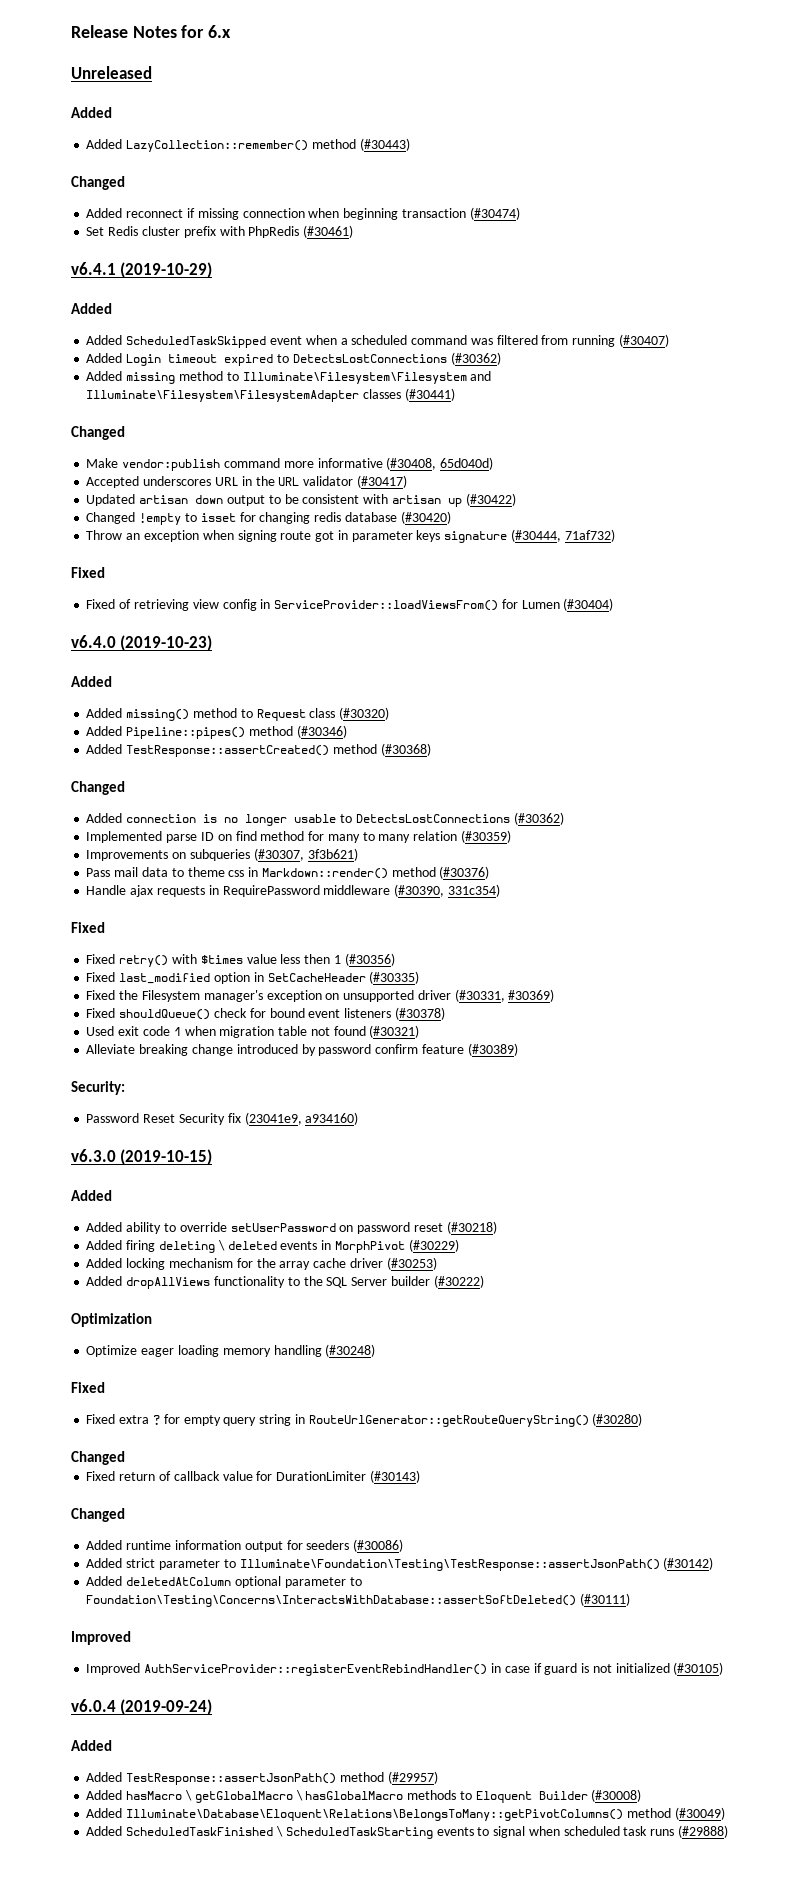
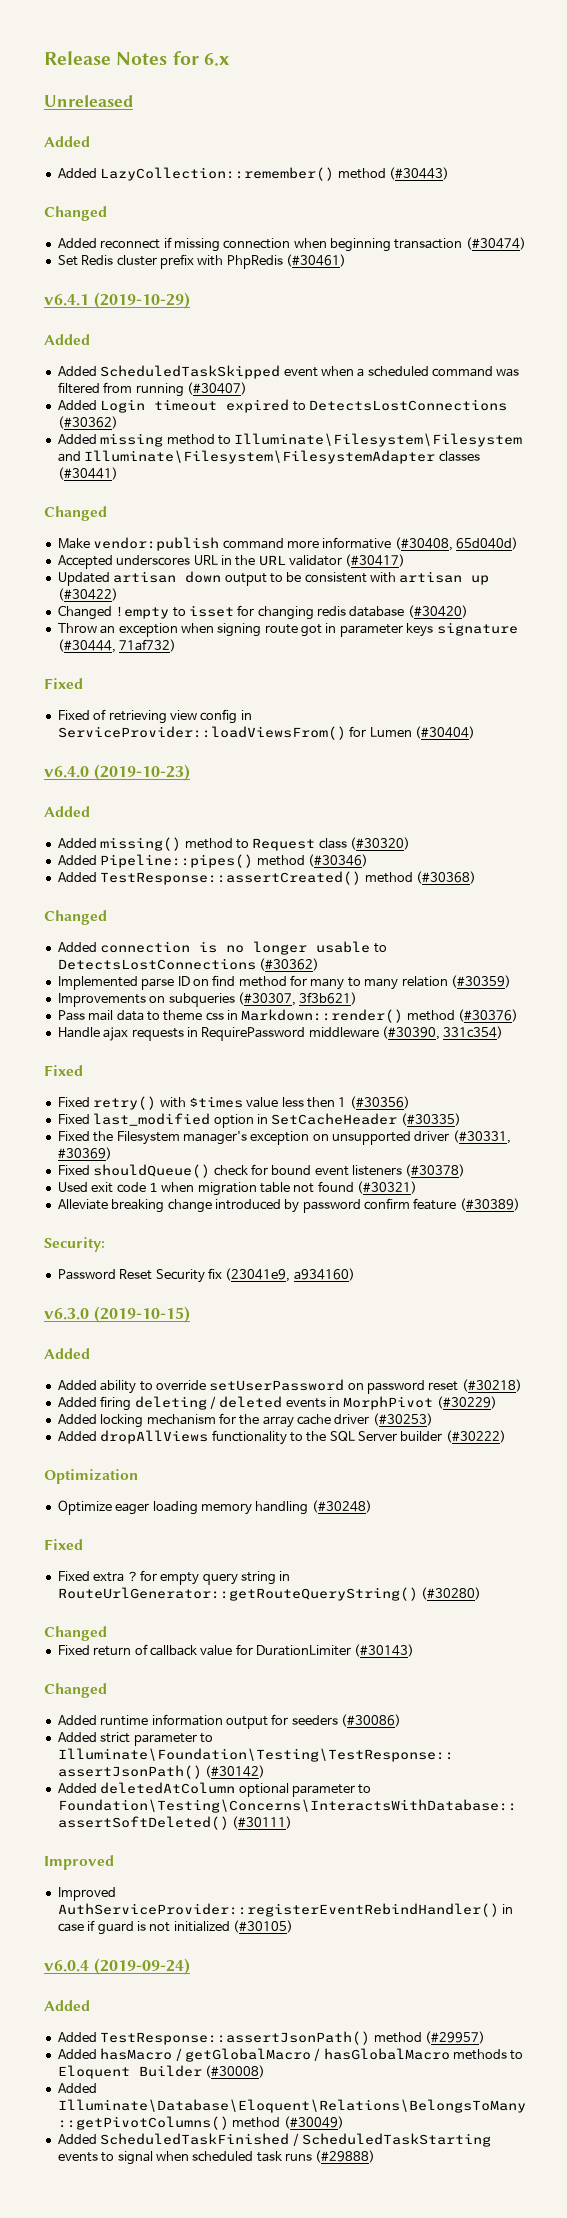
[217,1240,225,1251] \ -> [209,1396,216,1409] /
[184,1790,303,1803] \ getGlobalMacro \ -> [175,2048,321,2062] / getGlobalMacro /
[275,1826,283,1837] \ -> [292,2133,299,2146] /

